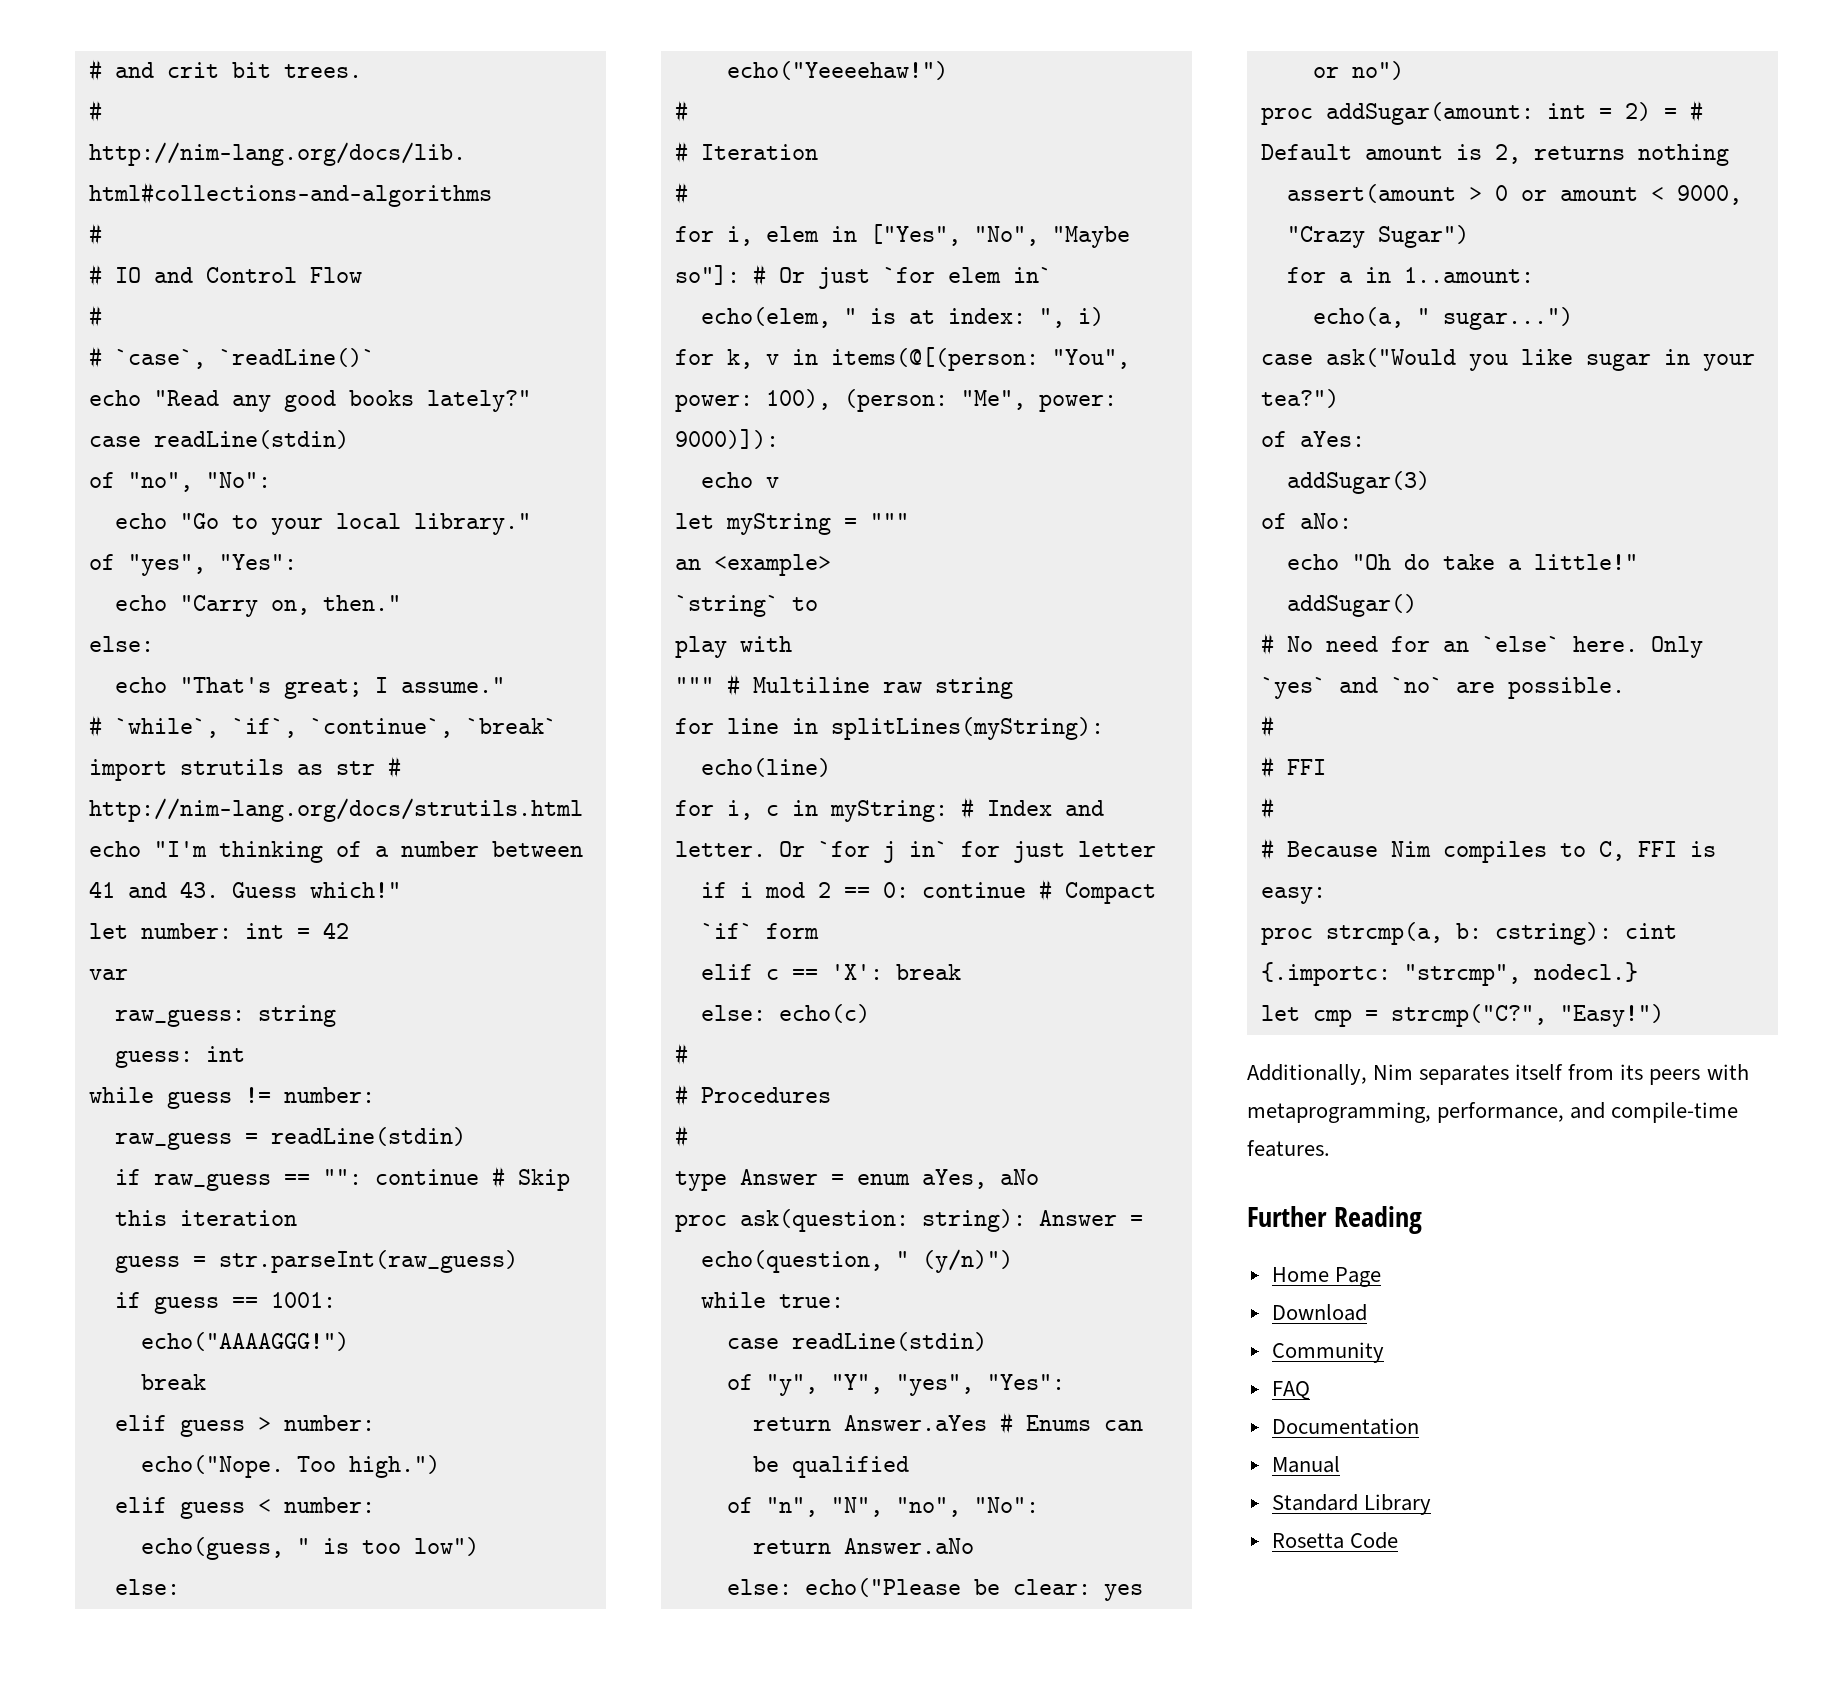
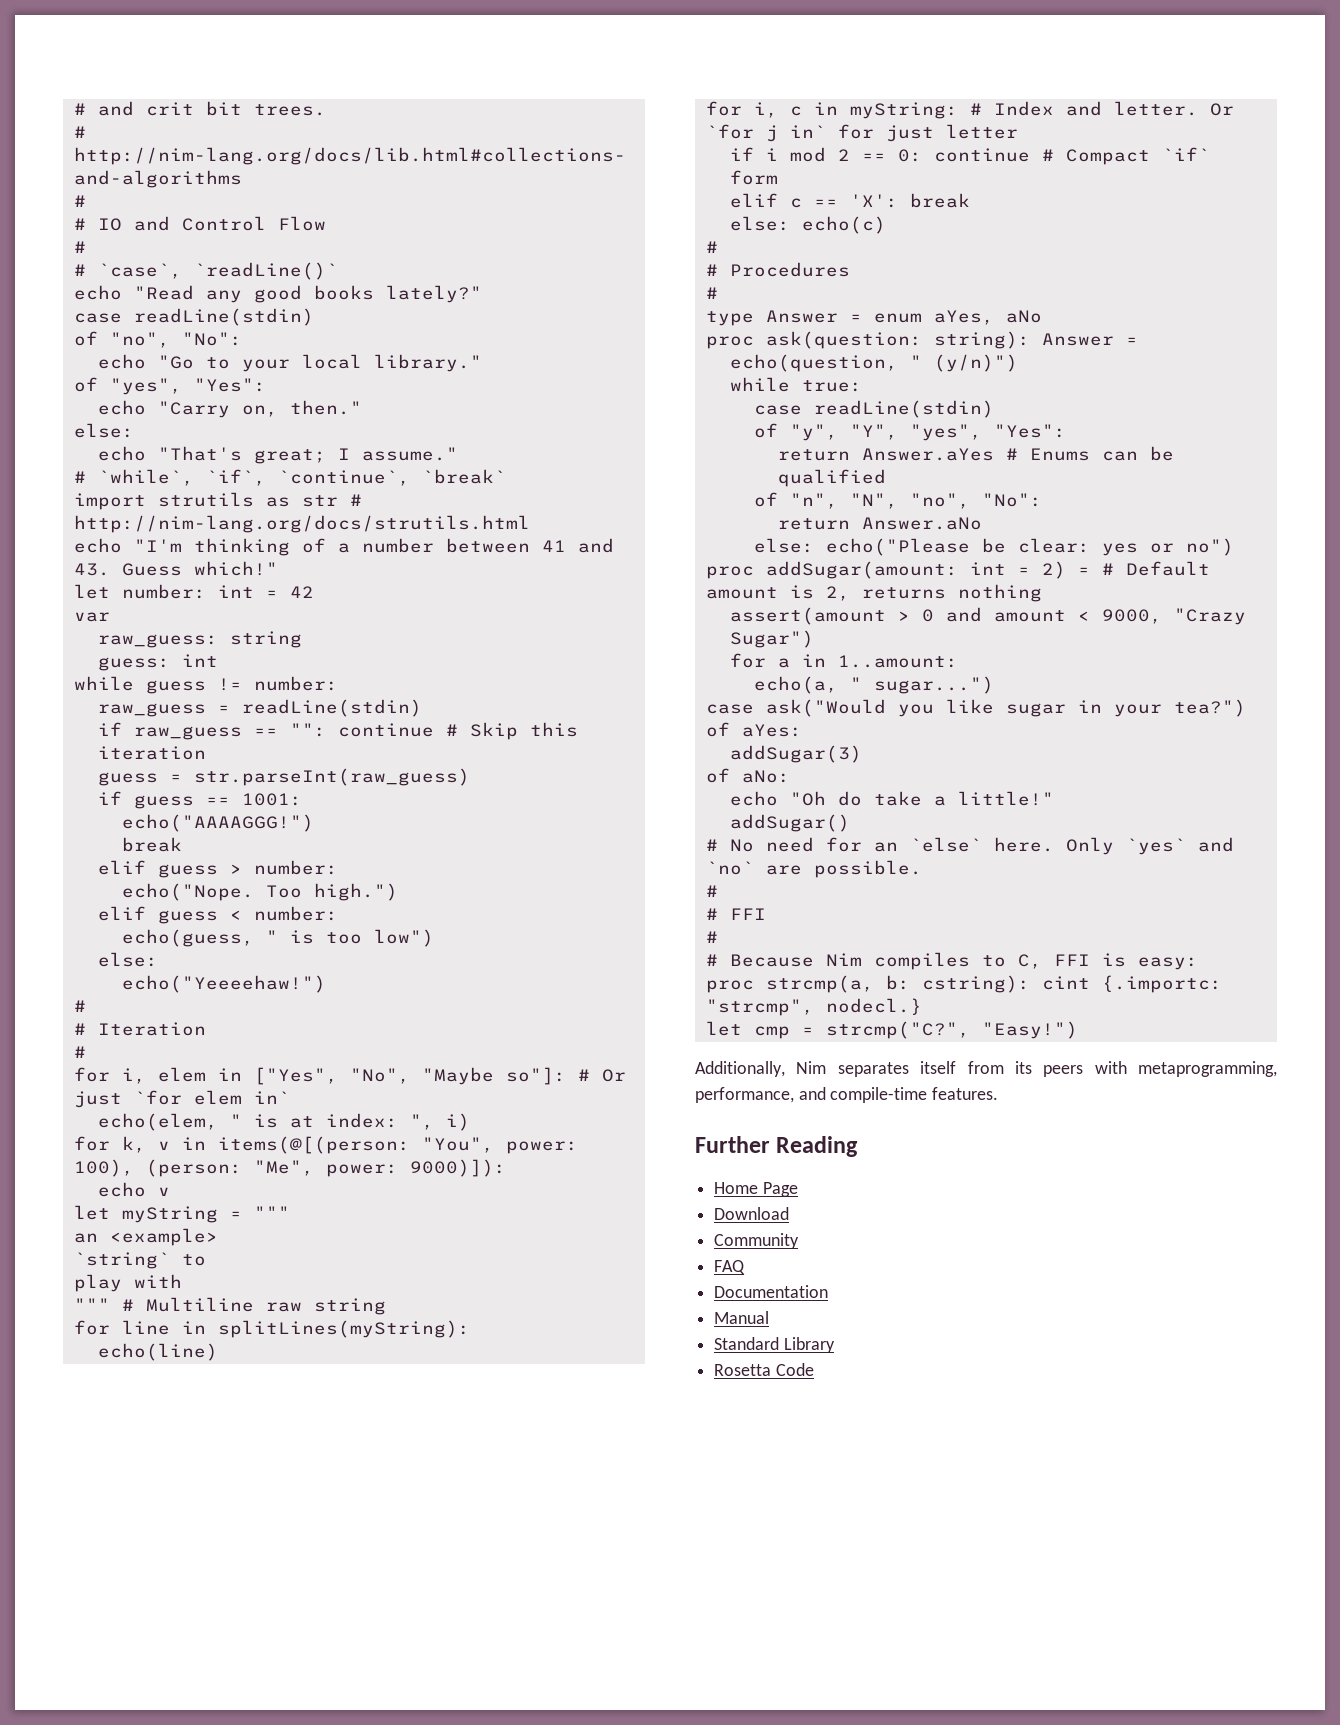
[1520,190,1547,201] or -> [945,607,982,622] and

